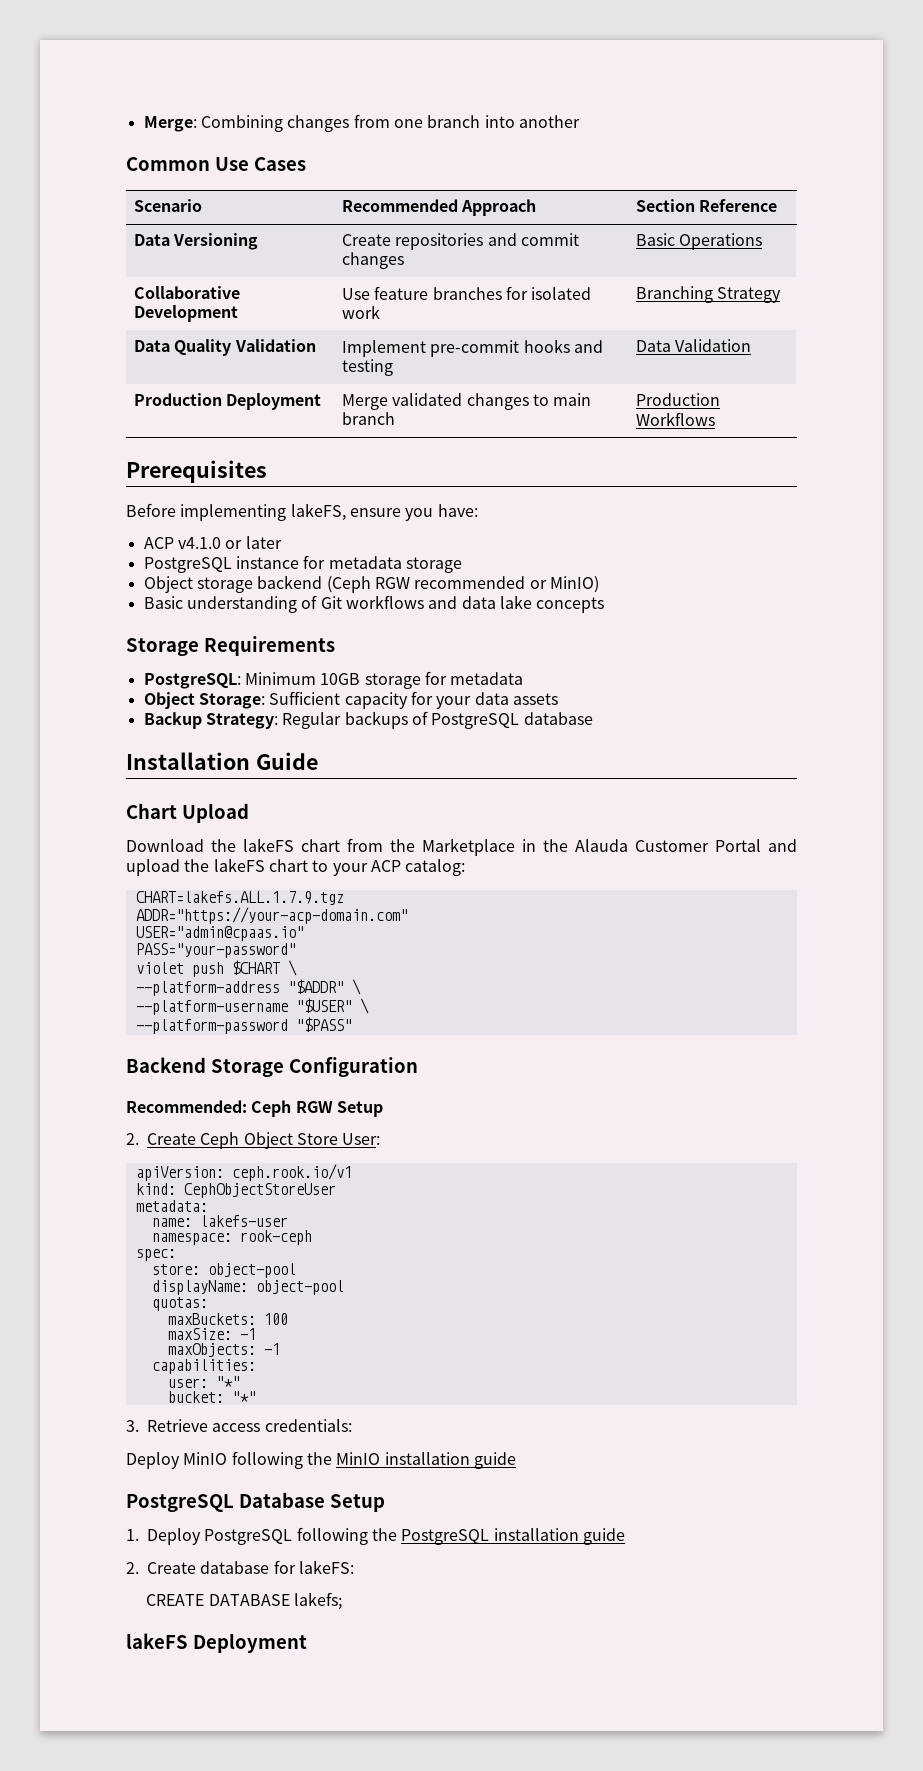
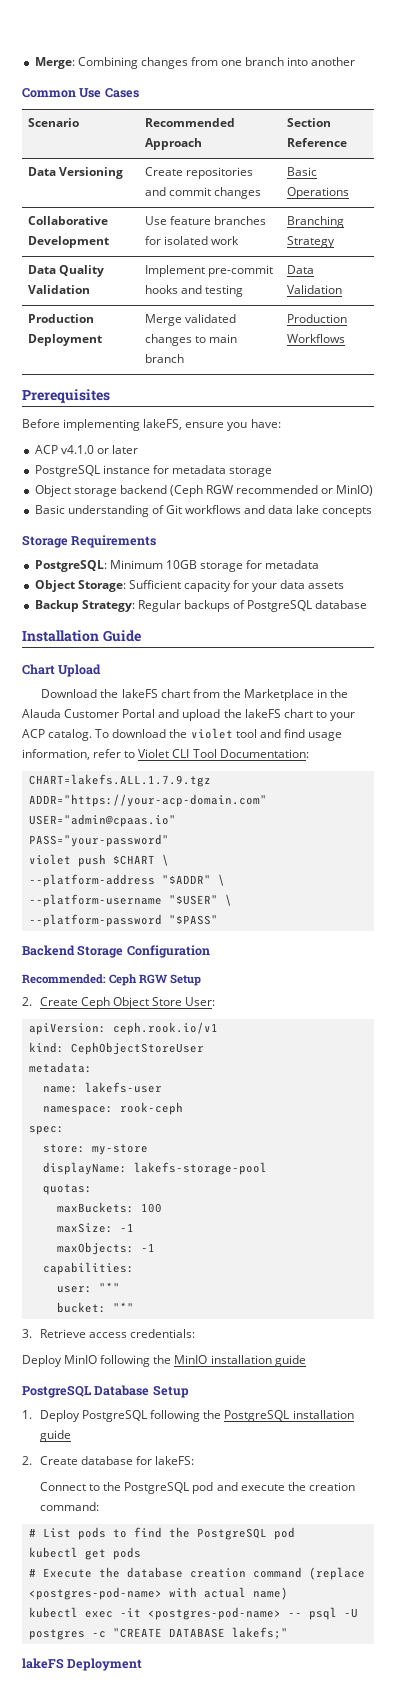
[405,859,466,876] catalog: -> [48,728,342,741] [22,749,309,760] catalog. To download the violet tool and find usage information, refer to Violet CLI Tool Documentation:
[207,1263,296,1278] object-pool -> [91,1144,148,1155] my-store
[255,1280,344,1295] object-pool -> [133,1162,267,1175] lakefs-storage-pool
[146,1592,342,1610] CREATE DATABASE lakefs; -> [39,1482,355,1494] [39,1502,99,1511] [28,1527,295,1540] [28,1547,141,1560] [28,1567,365,1580] [28,1587,288,1600] [28,1607,358,1620] [28,1627,288,1640] Connect to the PostgreSQL pod and execute the creation command: // # List pods to find the PostgreSQL pod // kubectl get pods // # Execute the database creation command (replace <postgres-pod-name> with actual name) // kubectl exec -it <postgres-pod-name> -- psql -U postgres -c "CREATE DATABASE lakefs;"

